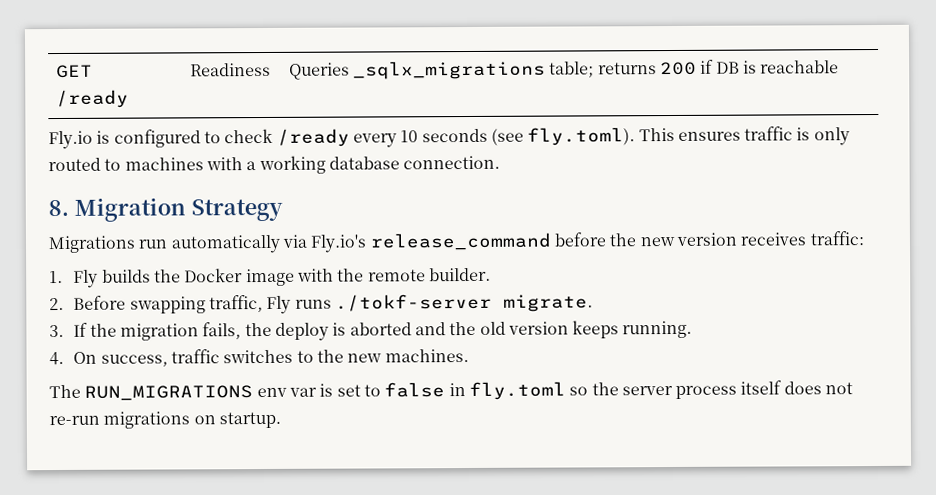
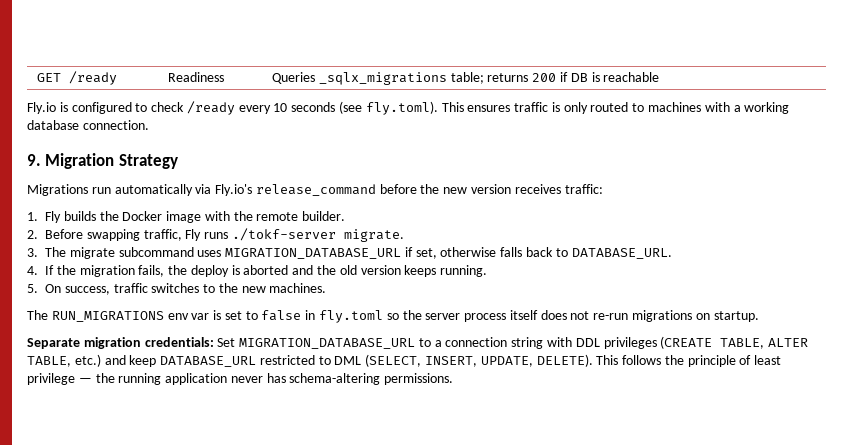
[48,199,69,217] 8. -> [27,154,41,166] 9.
(64, 331) none -> [45,247,672,259] [27,266,38,275] The migrate subcommand uses MIGRATION_DATABASE_URL if set, otherwise falls back to DATABASE_URL. // 4.
[49,351,64,366] 4. -> [27,284,38,293] 5.
(281, 420) none -> [27,336,809,349] [27,354,782,367] [27,373,454,385] // Separate migration credentials: Set MIGRATION_DATABASE_URL to a connection string with DDL privileges (CREATE TABLE, ALTER TABLE, etc.) and keep DATABASE_URL restricted to DML (SELECT, INSERT, UPDATE, DELETE). This follows the principle of least privilege — the running application never has schema-altering permissions.

